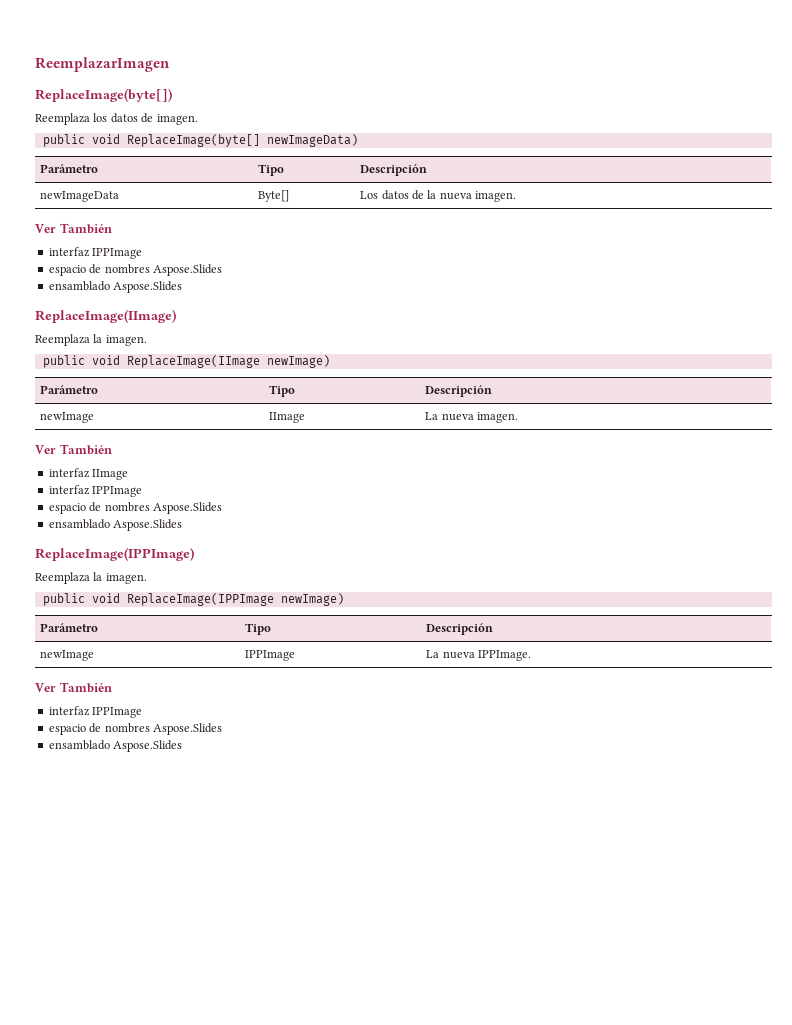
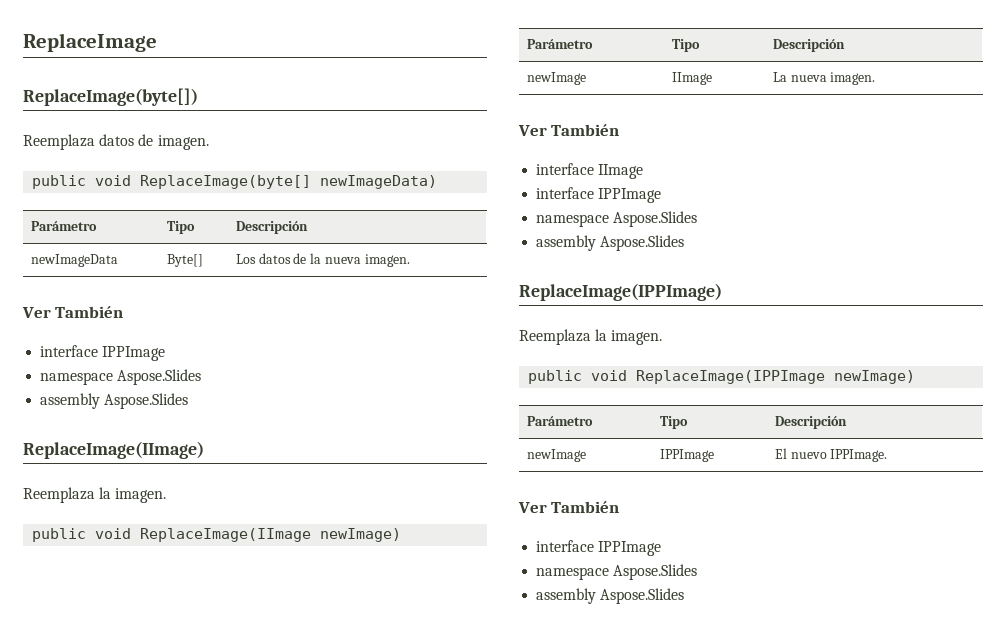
[35,57,170,72] ReemplazarImagen -> [23,33,157,52] ReplaceImage
[93,113,108,122] los -> (95, 142) none
[48,247,143,259] [48,264,222,276] [48,281,110,291] interfaz IPPImage // espacio de nombres Aspose.Slides // ensamblado -> [40,345,166,361] [40,369,202,385] [40,393,101,409] interface IPPImage // namespace Aspose.Slides // assembly
[48,468,90,478] interfaz -> [536,163,595,175] interface
[48,485,143,497] [48,502,222,514] [48,519,110,529] interfaz IPPImage // espacio de nombres Aspose.Slides // ensamblado -> [536,187,662,203] [536,211,698,227] [536,235,597,251] interface IPPImage // namespace Aspose.Slides // assembly
[426,650,475,659] La nueva -> [774,448,827,459] El nuevo
[48,706,143,718] [48,723,222,735] [48,740,110,750] interfaz IPPImage // espacio de nombres Aspose.Slides // ensamblado -> [536,540,662,556] [536,564,698,580] [536,588,597,604] interface IPPImage // namespace Aspose.Slides // assembly

